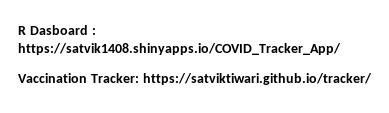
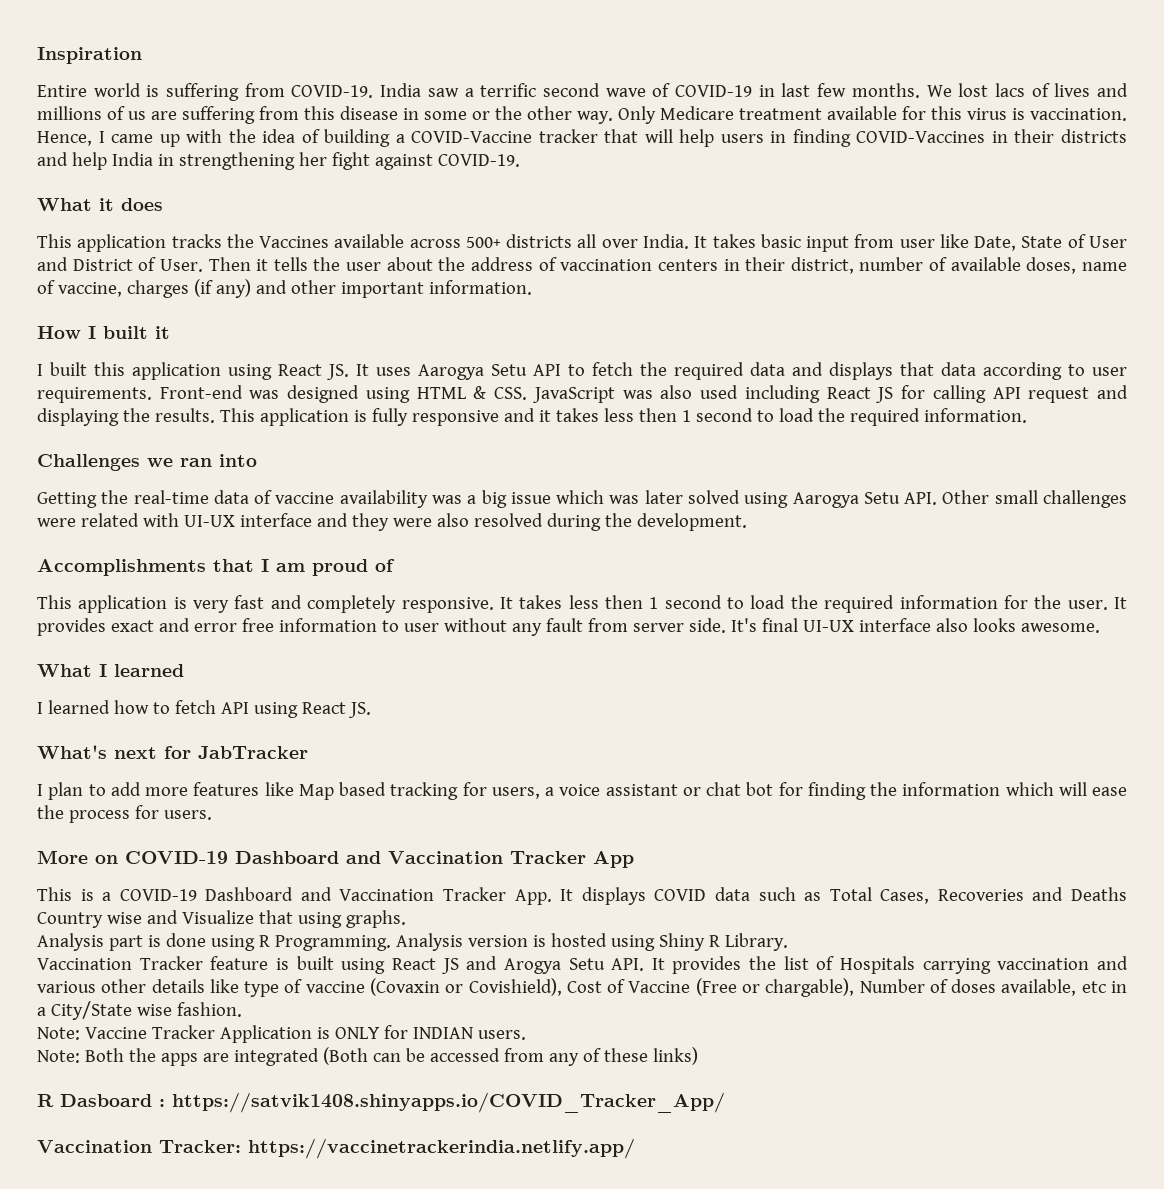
(18, 30) none -> [37,47,142,64] [37,83,1128,101] [37,106,1127,124] [37,129,1127,147] [37,152,520,170] [37,198,163,211] [37,234,1127,252] [37,257,1127,274] [37,279,532,298] [37,326,170,339] [37,362,1127,380] [37,385,1128,403] [37,408,1027,426] [37,454,257,471] [37,490,1128,508] [37,513,747,531] [37,559,395,576] [37,595,1127,613] [37,618,1100,636] [37,664,184,677] [37,700,371,718] [37,745,308,759] [37,782,1127,800] [37,805,212,823] [37,850,634,868] [37,887,1127,905] [37,910,406,928] [37,933,788,951] [37,956,1128,974] [37,978,1128,997] [37,1001,242,1020] [37,1025,526,1043] [37,1047,698,1066] Inspiration // Entire world is suffering from COVID-19. India saw a terrific second wave of COVID-19 in last few months. We lost lacs of lives and millions of us are suffering from this disease in some or the other way. Only Medicare treatment available for this virus is vaccination. Hence, I came up with the idea of building a COVID-Vaccine tracker that will help users in finding COVID-Vaccines in their districts and help India in strengthening her fight against COVID-19. // What it does // This application tracks the Vaccines available across 500+ districts all over India. It takes basic input from user like Date, State of User and District of User. Then it tells the user about the address of vaccination centers in their district, number of available doses, name of vaccine, charges (if any) and other important information. // How I built it // I built this application using React JS. It uses Aarogya Setu API to fetch the required data and displays that data according to user requirements. Front-end was designed using HTML & CSS. JavaScript was also used including React JS for calling API request and displaying the results. This application is fully responsive and it takes less then 1 second to load the required information. // Challenges we ran into // Getting the real-time data of vaccine availability was a big issue which was later solved using Aarogya Setu API. Other small challenges were related with UI-UX interface and they were also resolved during the development. // Accomplishments that I am proud of // This application is very fast and completely responsive. It takes less then 1 second to load the required information for the user. It provides exact and error free information to user without any fault from server side. It's final UI-UX interface also looks awesome. // What I learned // I learned how to fetch API using React JS. // What's next for JabTracker // I plan to add more features like Map based tracking for users, a voice assistant or chat bot for finding the information which will ease the process for users. // More on COVID-19 Dashboard and Vaccination Tracker App // This is a COVID-19 Dashboard and Vaccination Tracker App. It displays COVID data such as Total Cases, Recoveries and Deaths Country wise and Visualize that using graphs. // Analysis part is done using R Programming. Analysis version is hosted using Shiny R Library. // Vaccination Tracker feature is built using React JS and Arogya Setu API. It provides the list of Hospitals carrying vaccination and various other details like type of vaccine (Covaxin or Covishield), Cost of Vaccine (Free or chargable), Number of doses available, etc in a City/State wise fashion. // Note: Vaccine Tracker Application is ONLY for INDIAN users. // Note: Both the apps are integrated (Both can be accessed from any of these links) //
[142,73,372,85] https://satviktiwari.github.io/tracker/ -> [248,1138,635,1159] https://vaccinetrackerindia.netlify.app/

